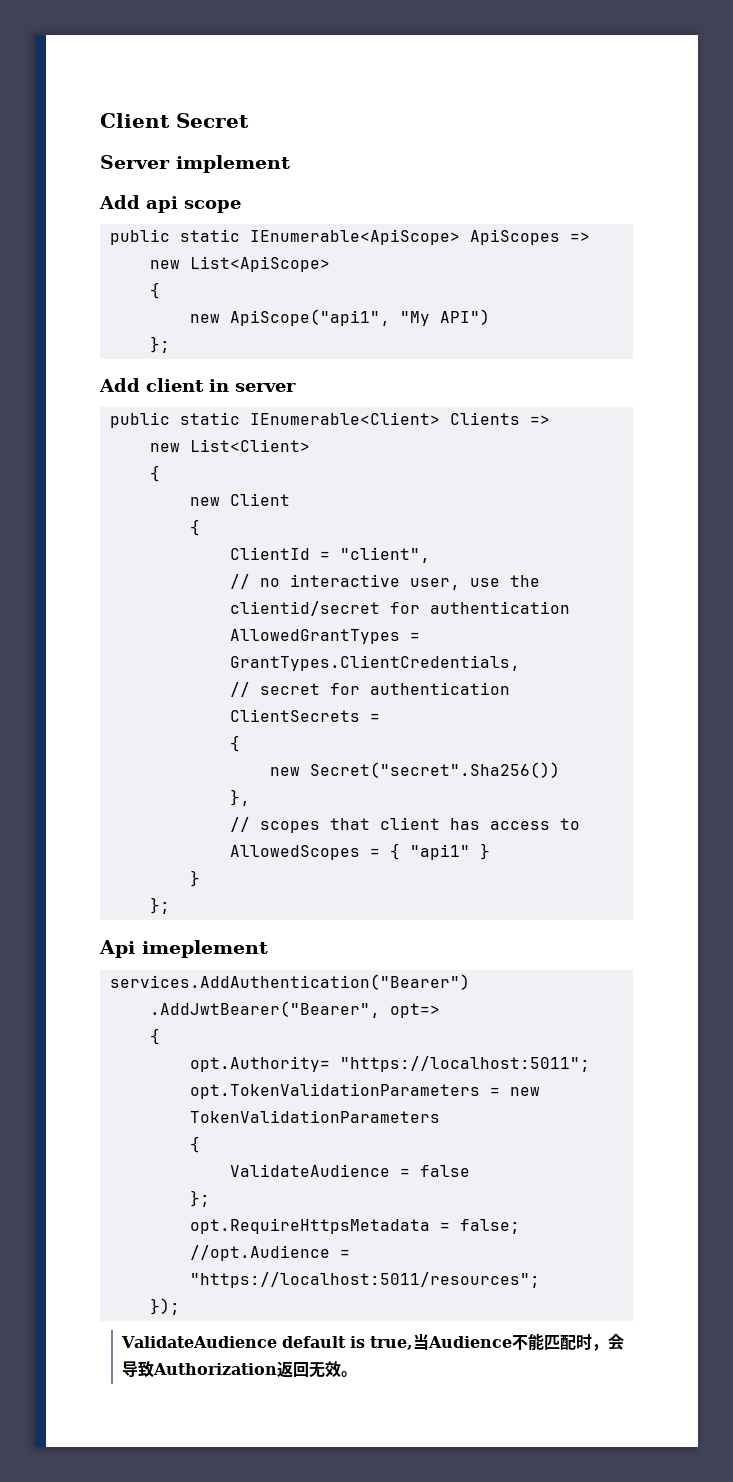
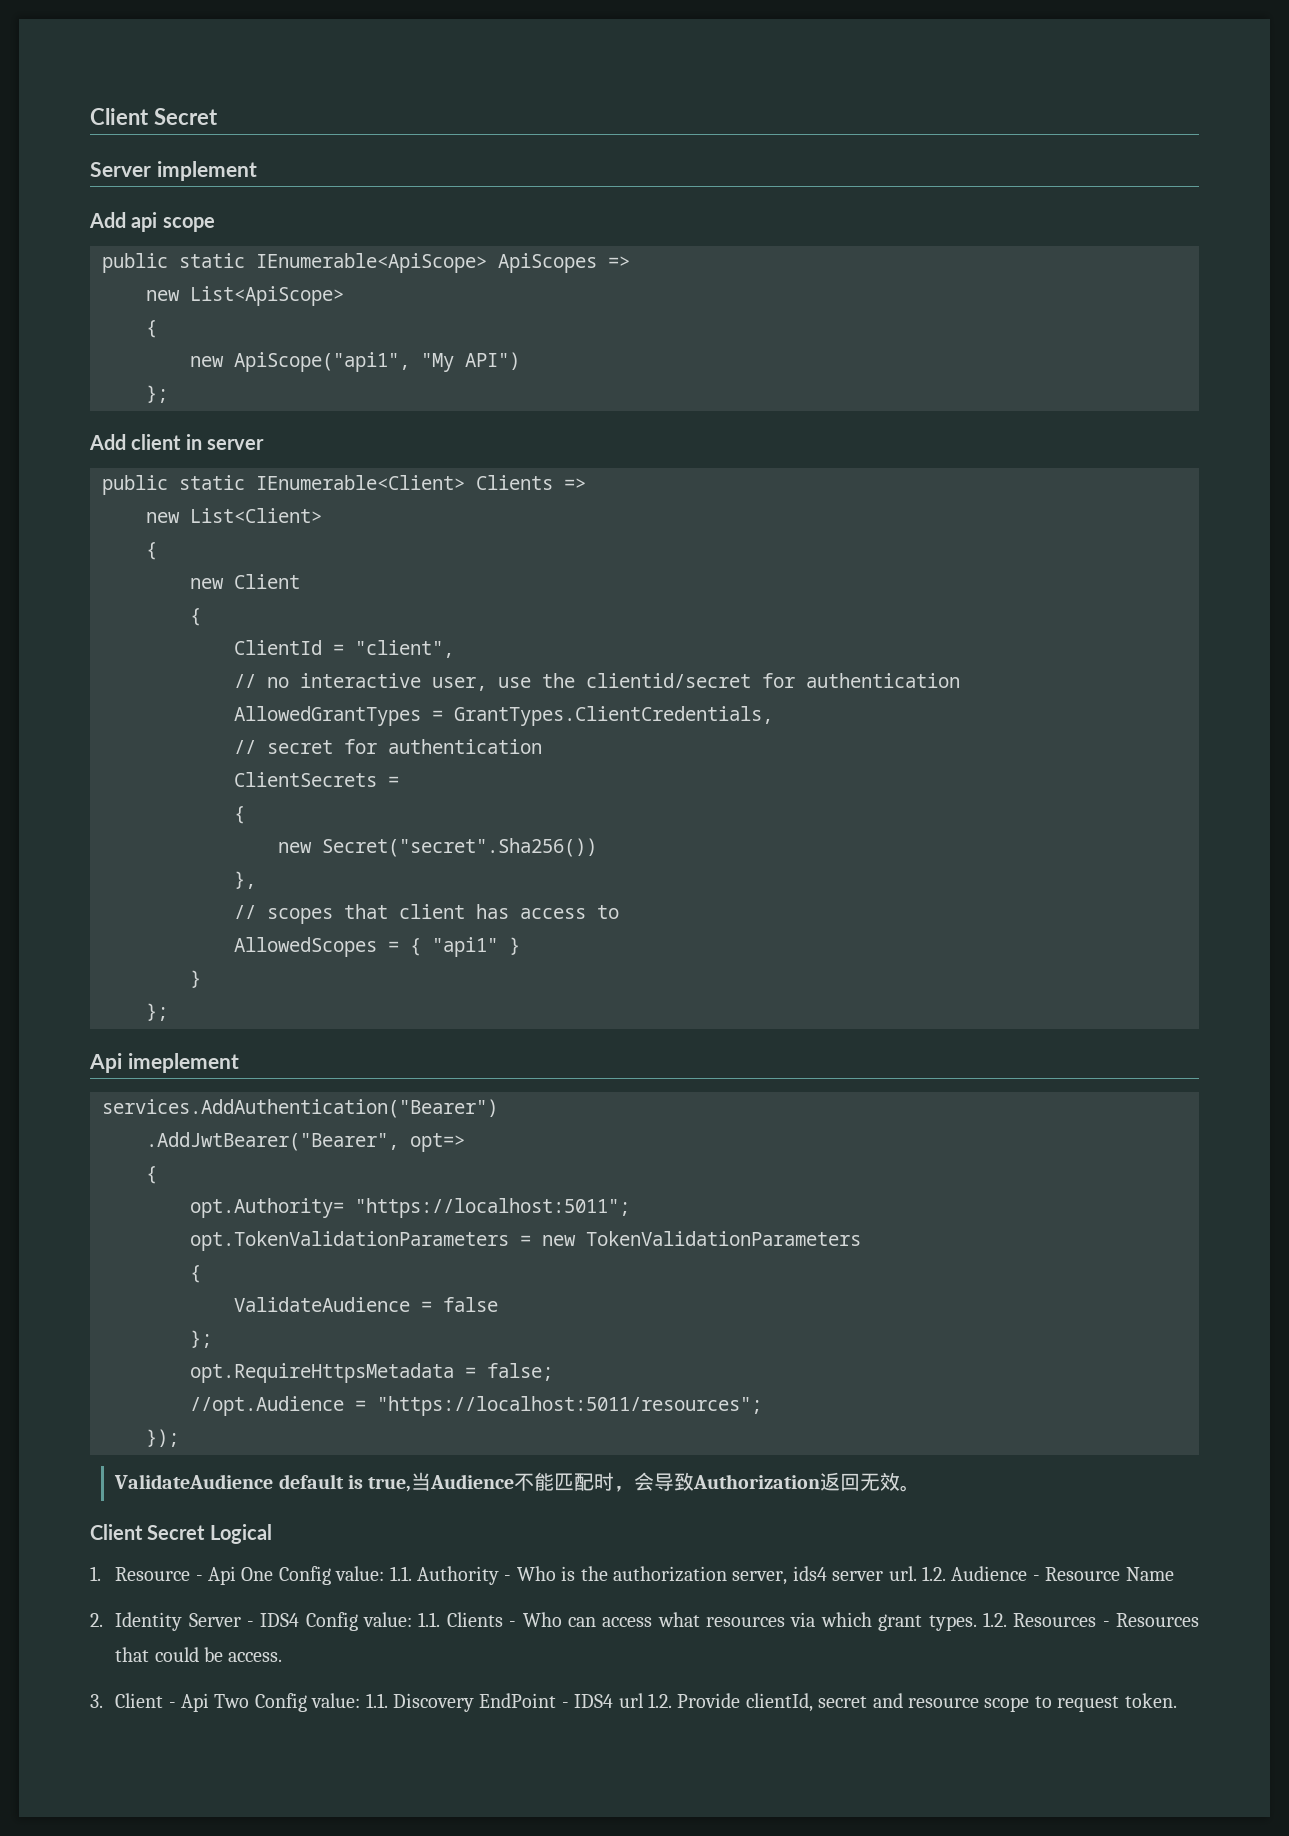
(358, 1374) none -> [90,1524,272,1544] [90,1566,1174,1585] [90,1612,1199,1631] [115,1647,283,1662] [90,1693,1177,1712] // Client Secret Logical // 1. Resource - Api One Config value: 1.1. Authority - Who is the authorization server, ids4 server url. 1.2. Audience - Resource Name // 2. Identity Server - IDS4 Config value: 1.1. Clients - Who can access what resources via which grant types. 1.2. Resources - Resources that could be access. // 3. Client - Api Two Config value: 1.1. Discovery EndPoint - IDS4 url 1.2. Provide clientId, secret and resource scope to request token.

